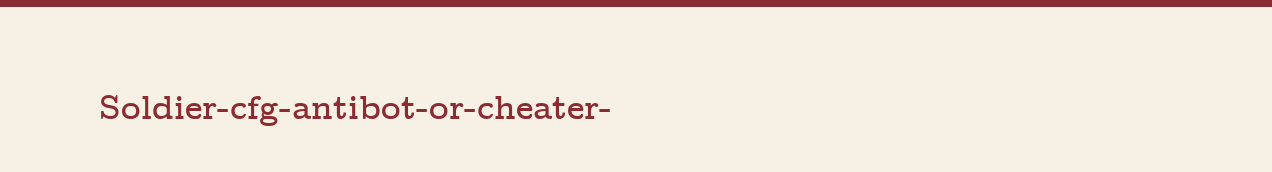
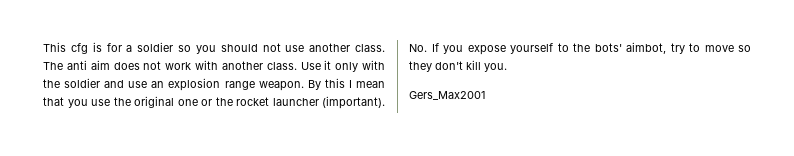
[99,95,612,126] Soldier-cfg-antibot-or-cheater- -> [43,42,385,54] [43,60,385,72] [43,78,385,91] [43,96,385,109] [409,42,751,55] [409,60,507,72] [409,91,485,100] This cfg is for a soldier so you should not use another class. The anti aim does not work with another class. Use it only with the soldier and use an explosion range weapon. By this I mean that you use the original one or the rocket launcher (important). No. If you expose yourself to the bots' aimbot, try to move so they don't kill you. // Gers_Max2001

